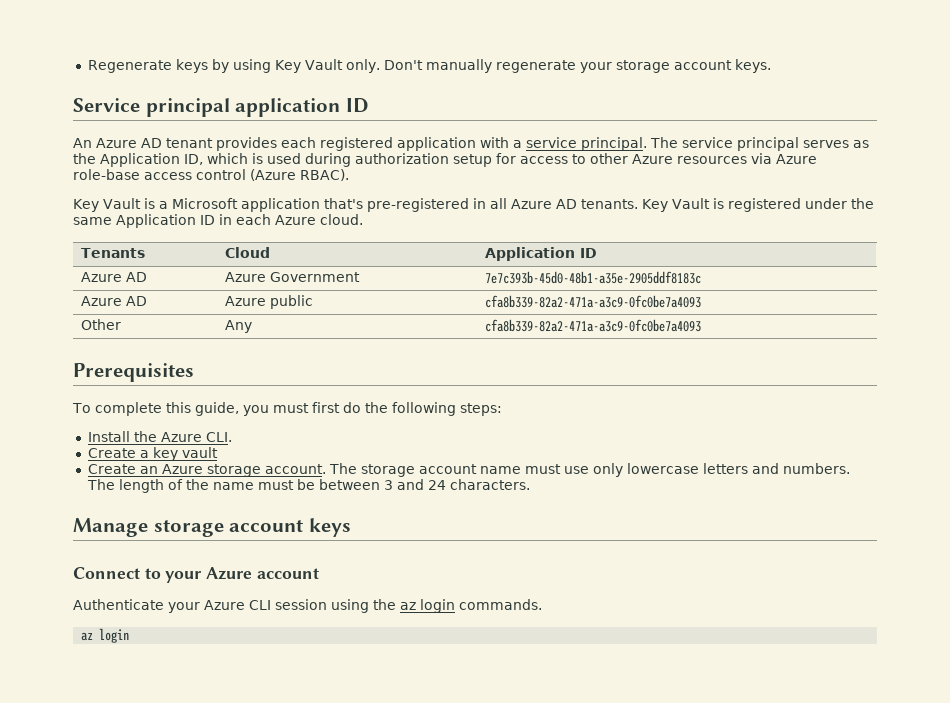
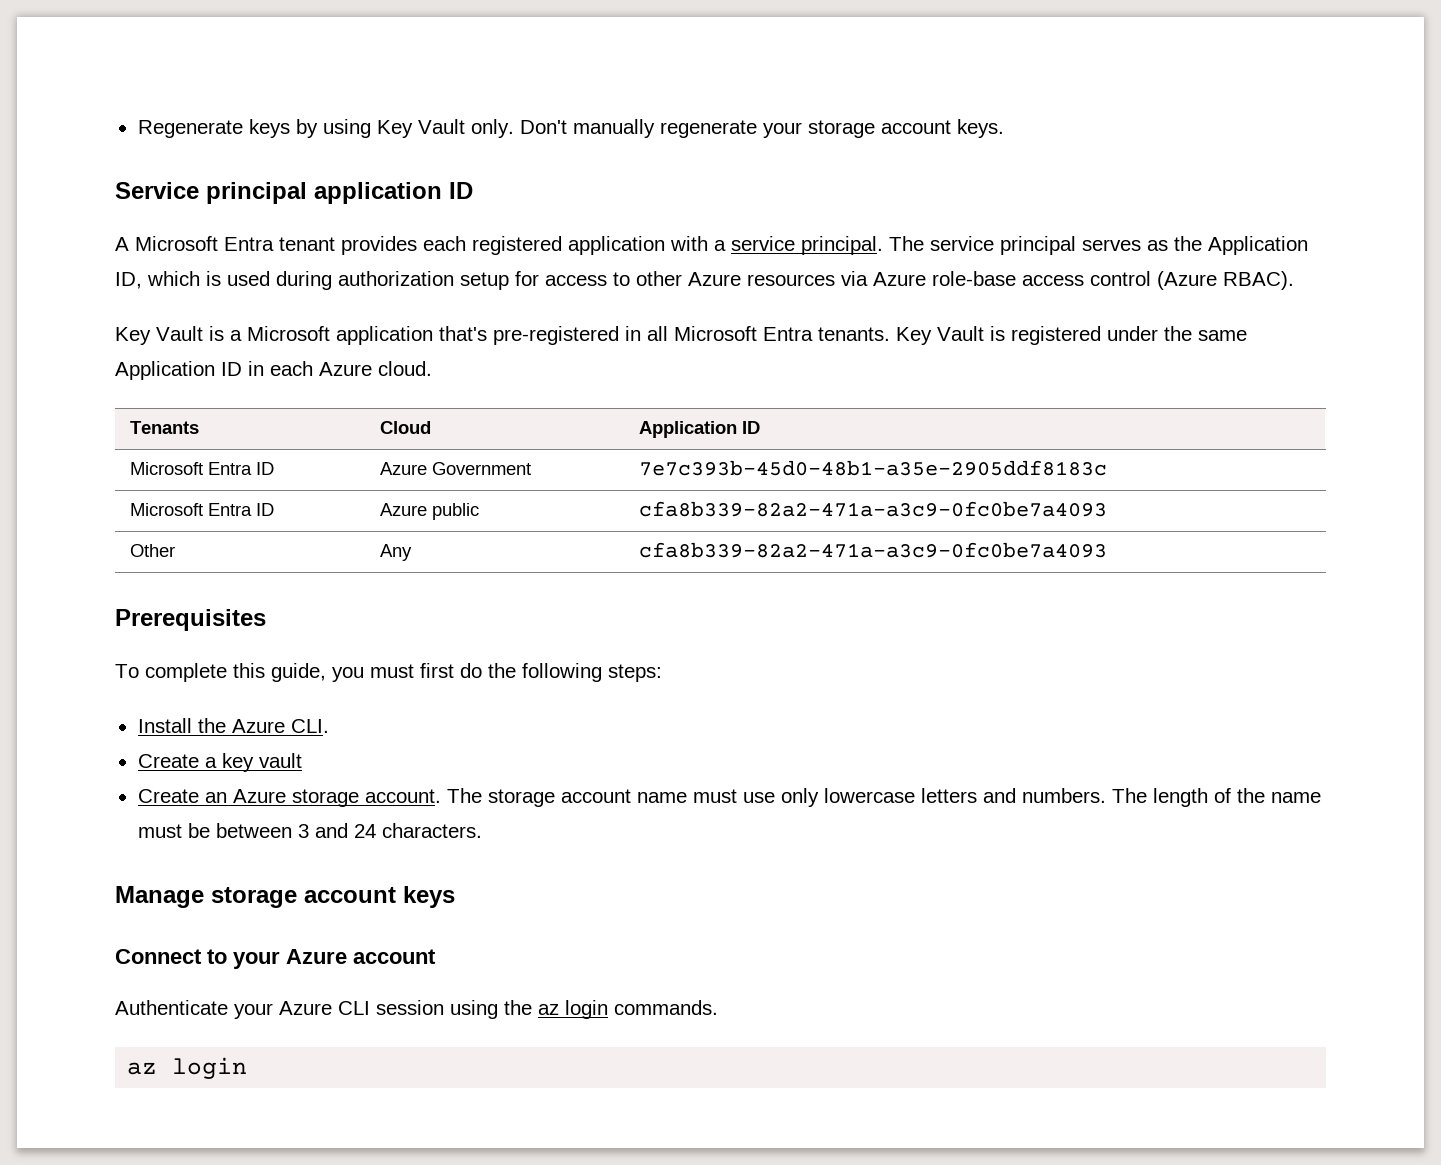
[73,138,162,148] An Azure AD -> [115,236,274,251] A Microsoft Entra
[510,199,577,209] Azure AD -> [674,326,813,341] Microsoft Entra
[81,272,148,282] Azure AD -> [130,462,275,475] Microsoft Entra ID
[81,296,148,306] Azure AD -> [130,503,275,516] Microsoft Entra ID

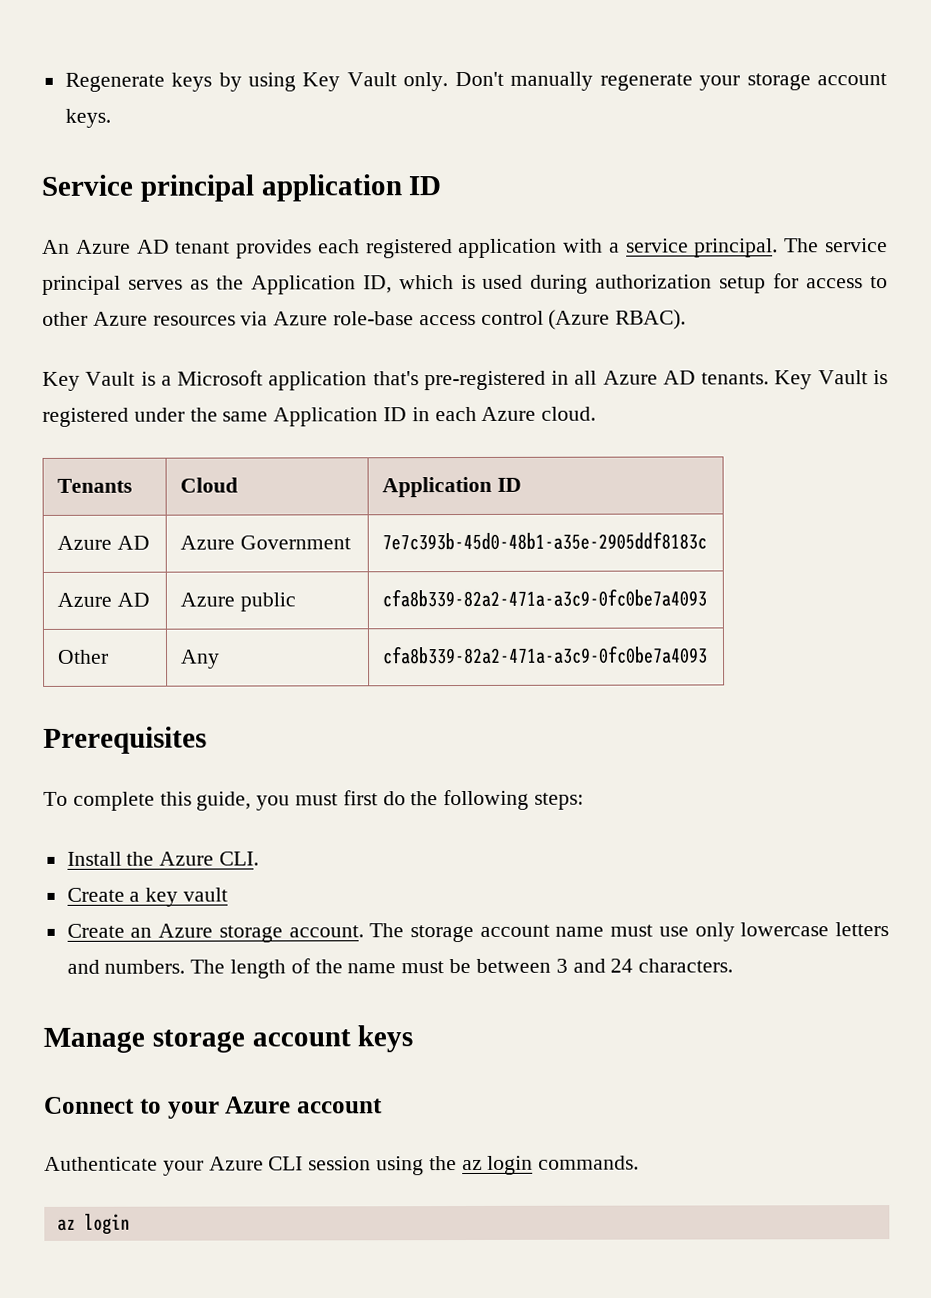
[115,236,274,251] A Microsoft Entra -> [42,239,170,254] An Azure AD
[674,326,813,341] Microsoft Entra -> [602,370,696,385] Azure AD
[130,462,275,475] Microsoft Entra ID -> [56,535,150,550] Azure AD
[130,503,275,516] Microsoft Entra ID -> [56,592,150,607] Azure AD

